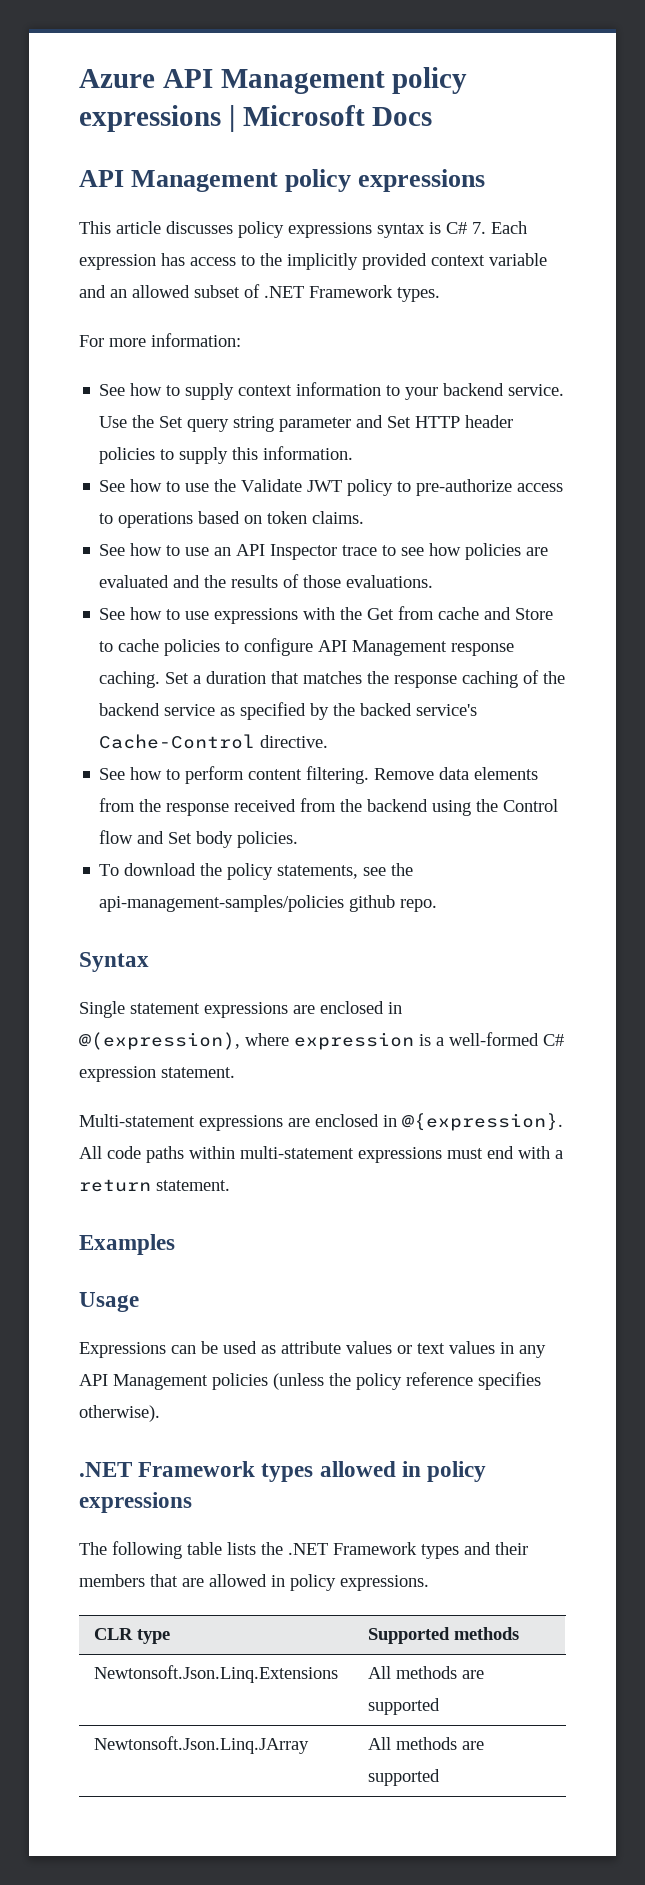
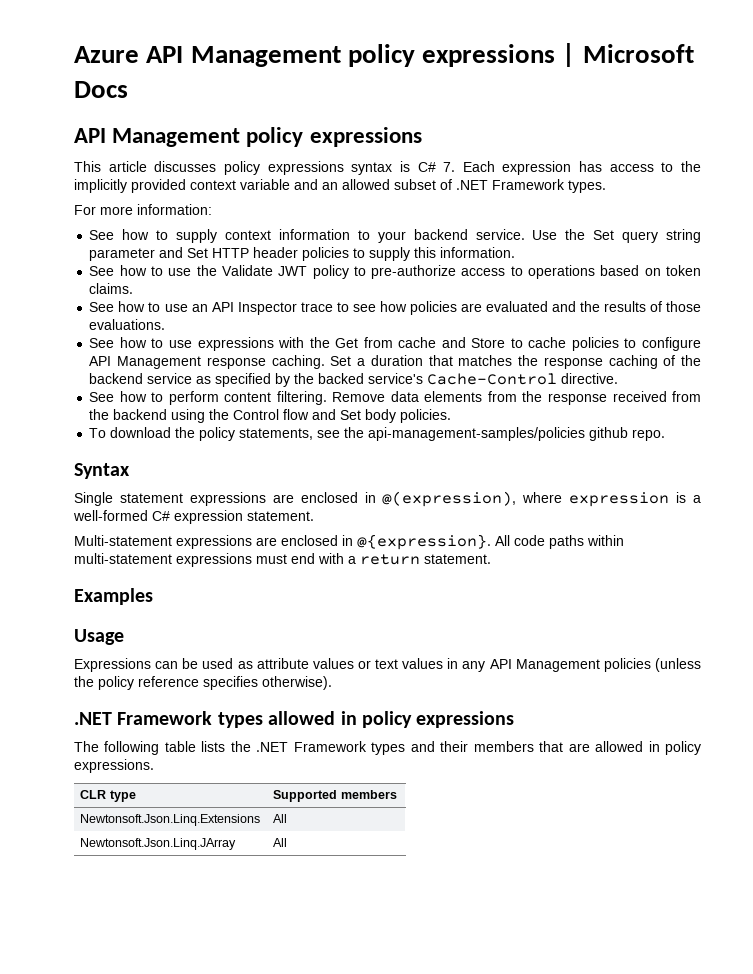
[453,1627,519,1640] methods -> [340,790,397,799] members
[395,1666,484,1679] [367,1698,440,1715] methods are supported -> (288, 818) none
[395,1737,484,1750] [367,1769,440,1786] methods are supported -> (288, 842) none

